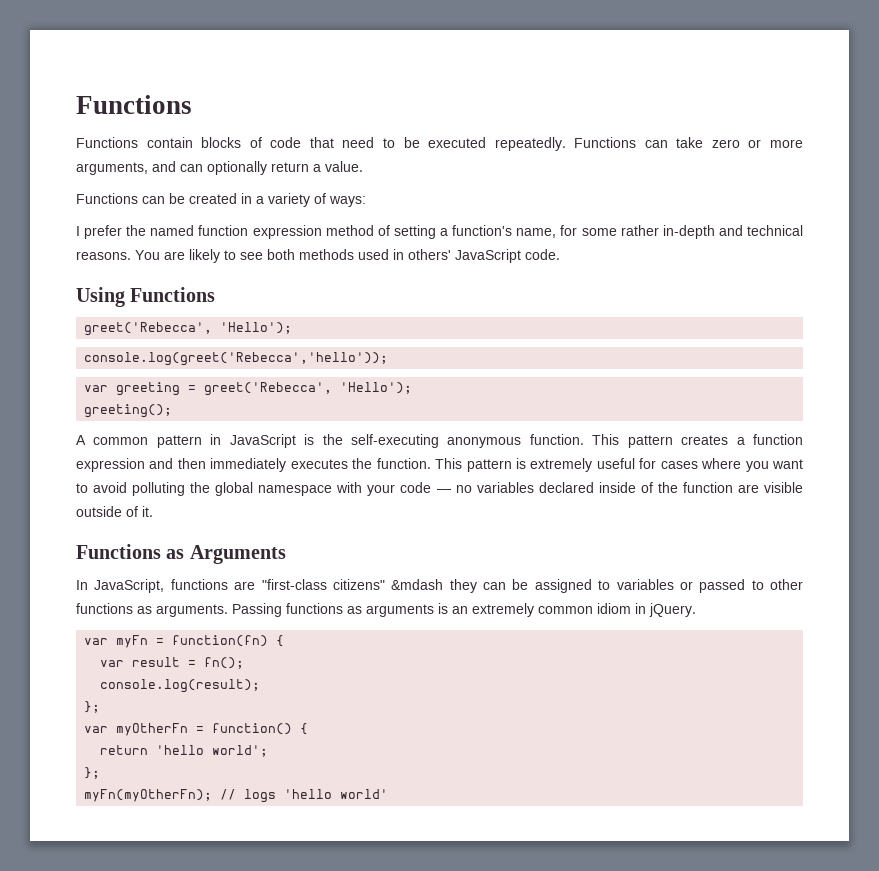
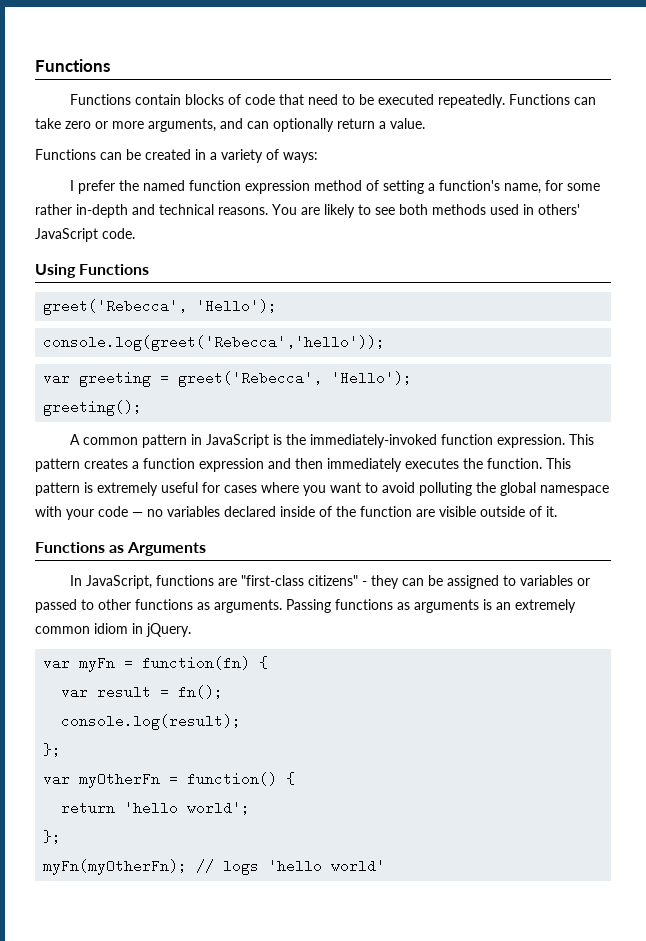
[351,434,584,448] self-executing anonymous function. -> [310,434,566,448] immediately-invoked function expression.
[391,579,444,590] &mdash -> [362,581,368,586] -

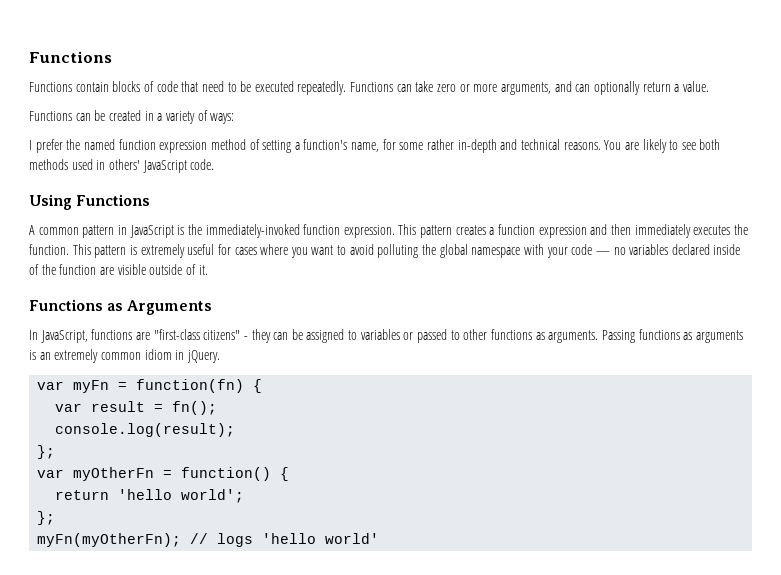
[43,299,278,315] [43,335,386,351] [43,371,413,387] [43,400,143,416] // greet('Rebecca', 'Hello'); // console.log(greet('Rebecca','hello')); // var greeting = greet('Rebecca', 'Hello'); // greeting(); -> (151, 200) none

